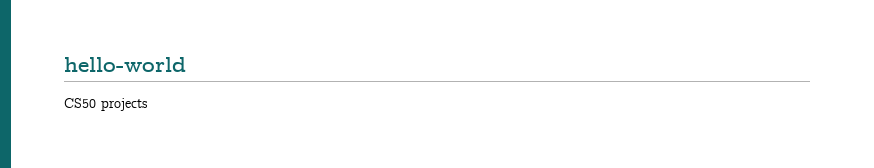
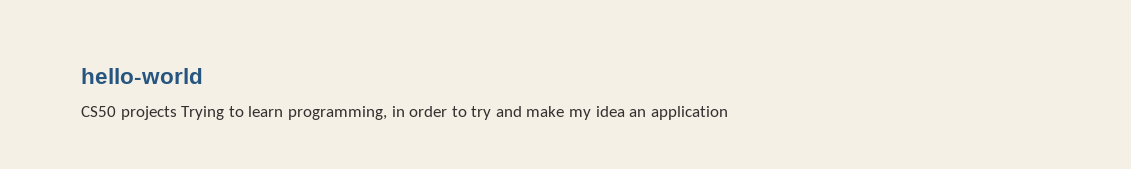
(148, 104) none -> [181,106,728,120] Trying to learn programming, in order to try and make my idea an application

